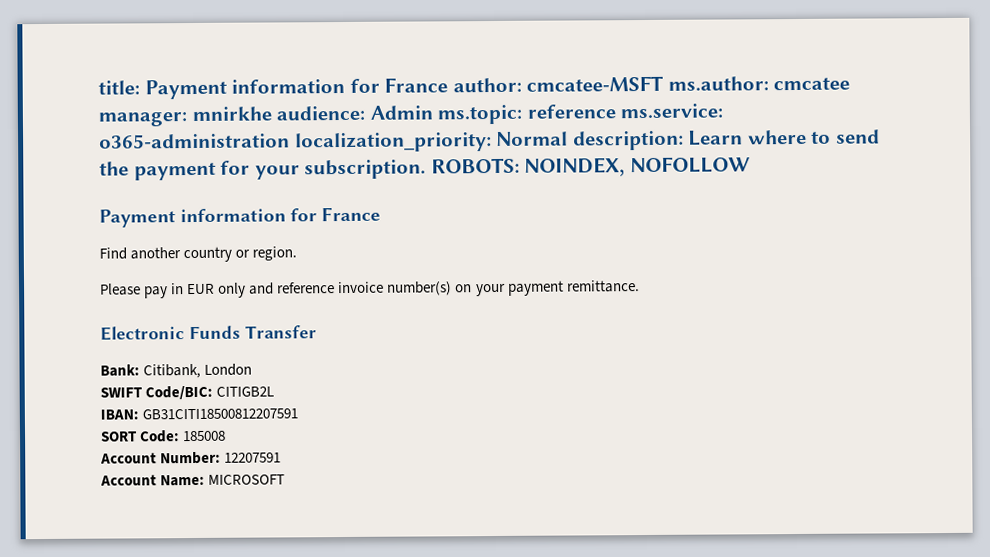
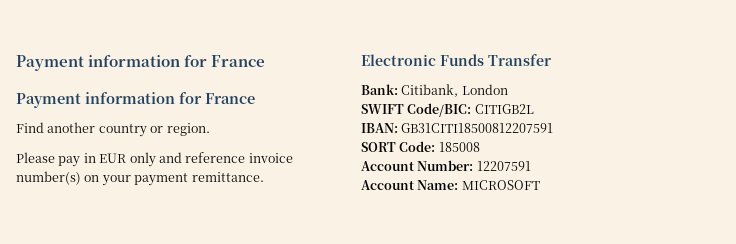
[98,75,851,100] [98,103,724,127] [99,129,880,153] [99,156,750,181] title: Payment information for France author: cmcatee-MSFT ms.author: cmcatee manager: mnirkhe audience: Admin ms.topic: reference ms.service: o365-administration localization_priority: Normal description: Learn where to send the payment for your subscription. ROBOTS: NOINDEX, NOFOLLOW -> [16,55,266,71] Payment information for France

